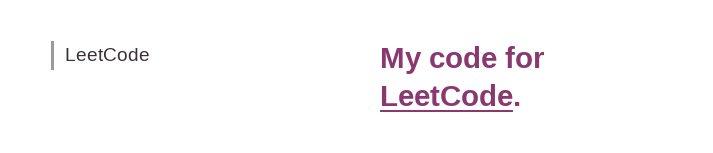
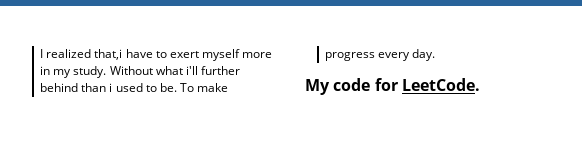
[64,48,150,61] LeetCode -> [40,49,273,61] [40,66,240,78] [40,83,229,92] [325,49,436,61] I realized that,i have to exert myself more in my study. Without what i'll further behind than i used to be. To make progress every day.

